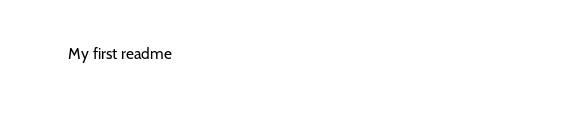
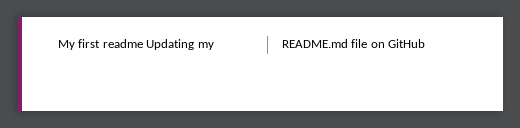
(173, 53) none -> [146,39,426,50] Updating my README.md file on GitHub

